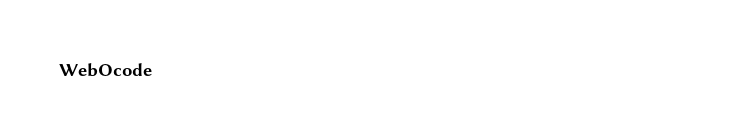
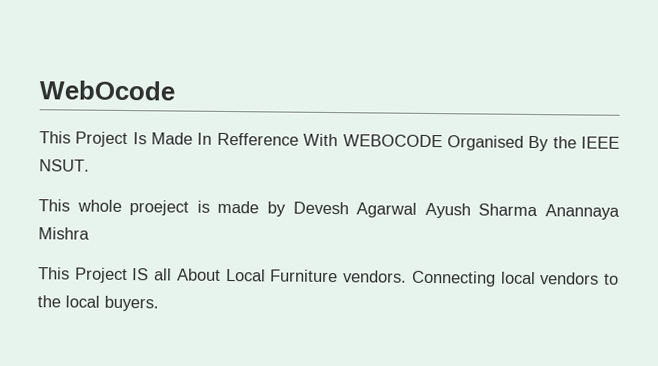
(152, 70) none -> [39,131,620,152] [39,159,90,172] [38,199,620,220] [38,227,90,240] [38,267,620,287] [37,295,159,312] // This Project Is Made In Refference With WEBOCODE Organised By the IEEE NSUT. // This whole proeject is made by Devesh Agarwal Ayush Sharma Anannaya Mishra // This Project IS all About Local Furniture vendors. Connecting local vendors to the local buyers.

